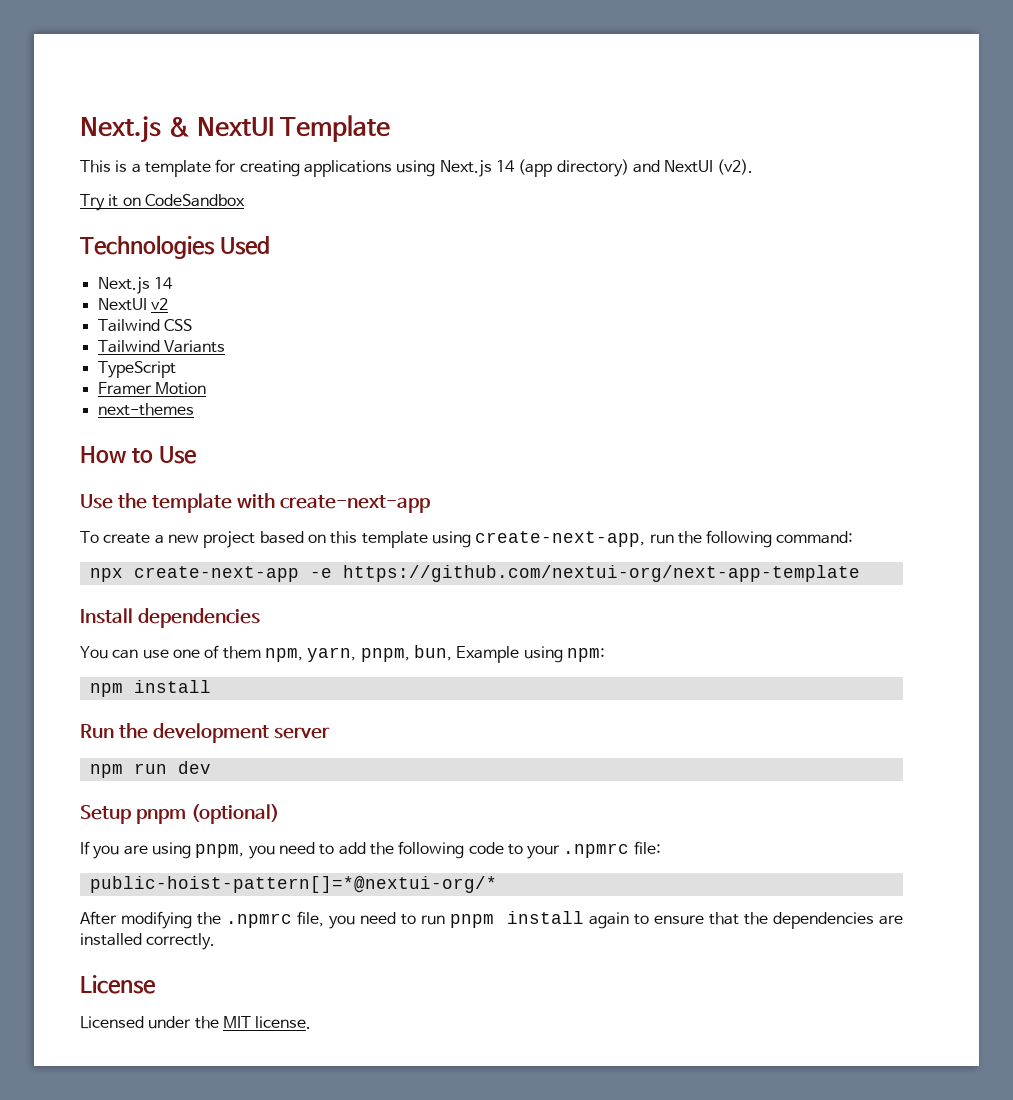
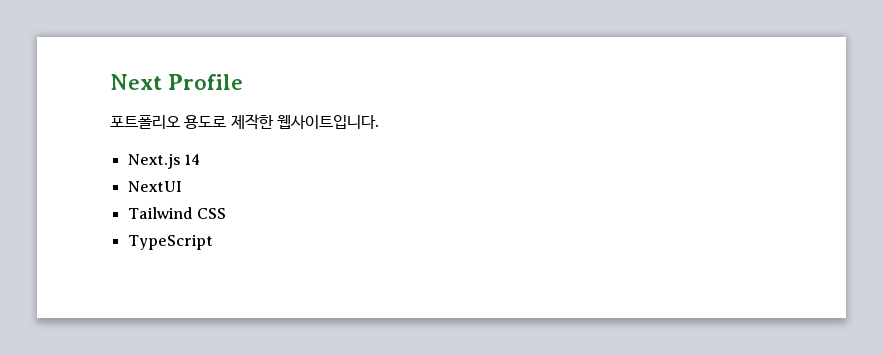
[80,115,391,143] [80,159,754,177] [80,194,245,211] [80,235,270,259] Next.js & NextUI Template // This is a template for creating applications using Next.js 14 (app directory) and NextUI (v2). // Try it on CodeSandbox // Technologies Used -> [110,74,244,90] [110,114,379,130] Next Profile // 포트폴리오 용도로 제작한 웹사이트입니다.
[150,298,168,310] v2 -> (182, 186) none
[97,340,225,353] // Tailwind Variants -> (226, 213) none
[97,382,206,395] [97,403,194,416] [80,446,197,464] [80,493,430,513] [80,530,854,548] [89,565,860,582] [80,608,260,628] [80,645,605,663] [89,680,211,697] [80,723,330,743] [89,761,211,778] [80,804,279,824] [80,841,661,859] [89,876,497,893] [80,911,904,929] [80,933,216,950] [80,975,156,994] [80,1016,312,1029] // Framer Motion // next-themes // How to Use // Use the template with create-next-app // To create a new project based on this template using create-next-app, run the following command: // npx create-next-app -e https://github.com/nextui-org/next-app-template // Install dependencies // You can use one of them npm, yarn, pnpm, bun, Example using npm: // npm install // Run the development server // npm run dev // Setup pnpm (optional) // If you are using pnpm, you need to add the following code to your .npmrc file: // public-hoist-pattern[]=*@nextui-org/* // After modifying the .npmrc file, you need to run pnpm install again to ensure that the dependencies are installed correctly. // License // Licensed under the MIT license. -> (213, 242) none

